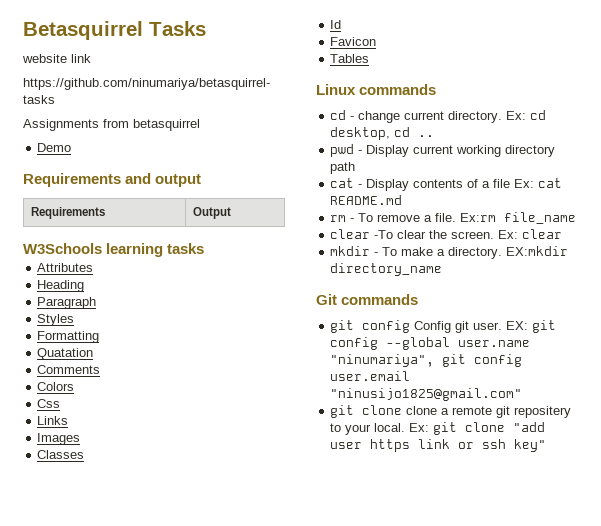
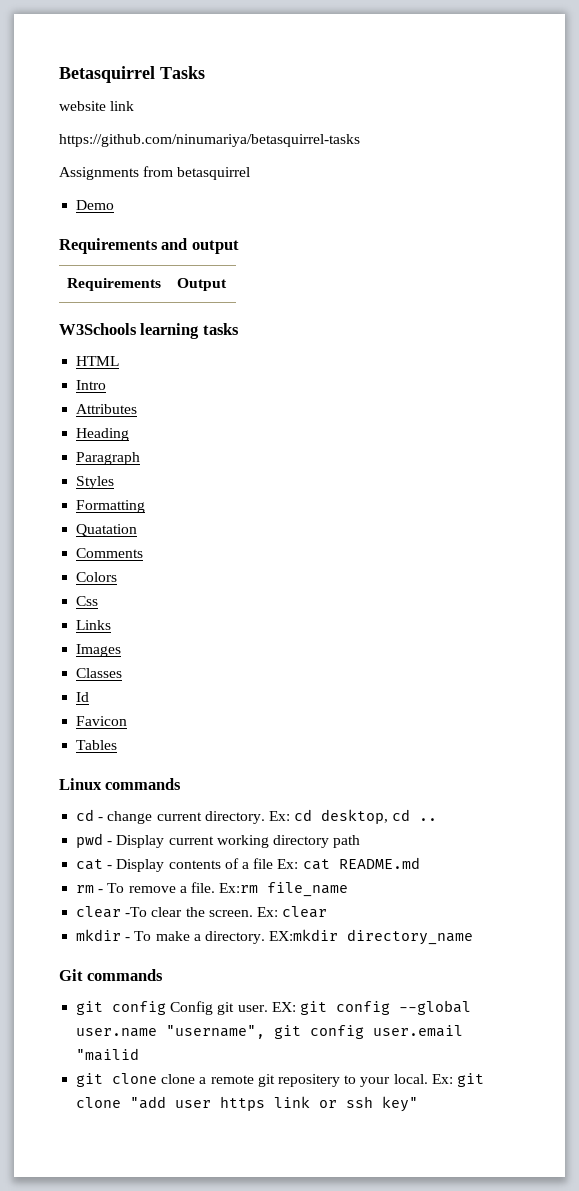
(205, 248) none -> [76,356,120,366] [76,380,107,390] // HTML // Intro
[330,354,435,367] "ninumariya", -> [166,1025,266,1039] "username",
[330,388,523,401] "ninusijo1825@gmail.com" -> [76,1048,140,1061] "mailid

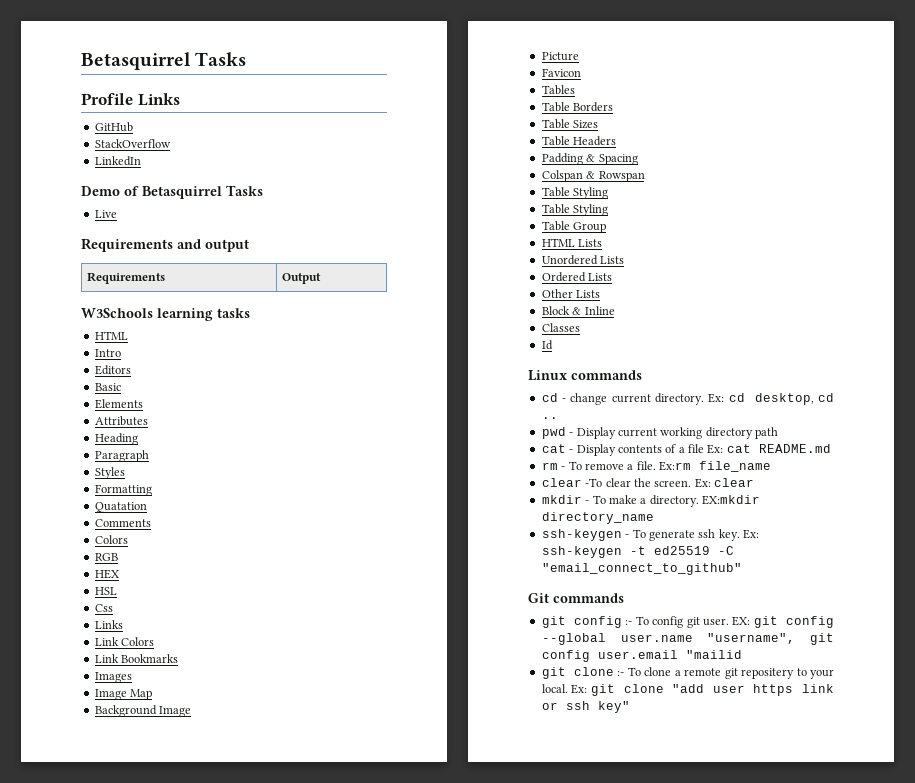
[59,66,205,83] [59,101,135,111] [59,134,360,147] [59,166,251,180] [76,200,115,210] Betasquirrel Tasks // website link // https://github.com/ninumariya/betasquirrel-tasks // Assignments from betasquirrel // Demo -> [81,52,247,70] [81,93,180,106] [94,122,133,132] [94,139,171,148] [94,156,141,166] [81,185,263,199] [94,210,117,218] Betasquirrel Tasks // Profile Links // GitHub // StackOverflow // LinkedIn // Demo of Betasquirrel Tasks // Live
(107, 385) none -> [94,365,131,375] [94,383,121,391] [94,399,143,409] // Editors // Basic // Elements
(118, 577) none -> [94,553,118,561] [94,569,120,579] [94,587,117,595] // RGB // HEX // HSL
[76,644,122,657] Images -> [94,637,155,646] [94,654,179,663] [94,672,132,683] [94,689,153,700] [94,705,192,717] [541,52,579,61] [541,68,581,77] [541,85,575,95] [541,102,614,112] [541,119,599,129] [541,136,617,146] [541,153,638,165] [541,170,645,182] [541,187,609,199] [541,204,609,216] [541,221,607,233] [541,238,603,247] [541,255,625,265] [541,272,613,282] [541,289,601,298] [541,306,615,315] Link Colors // Link Bookmarks // Images // Image Map // Background Image // Picture // Favicon // Tables // Table Borders // Table Sizes // Table Headers // Padding & Spacing // Colspan & Rowspan // Table Styling // Table Styling // Table Group // HTML Lists // Unordered Lists // Ordered Lists // Other Lists // Block & Inline
[76,716,128,726] [76,740,118,750] // Favicon // Tables -> (553, 345) none
(474, 937) none -> [541,529,759,541] [541,546,734,558] [541,563,742,575] // ssh-keygen - To generate ssh key. Ex: ssh-keygen -t ed25519 -C "email_connect_to_github"
[170,1001,214,1015] Config -> [625,616,684,628] :- To config
(158, 1078) none -> [617,667,641,676] :- To

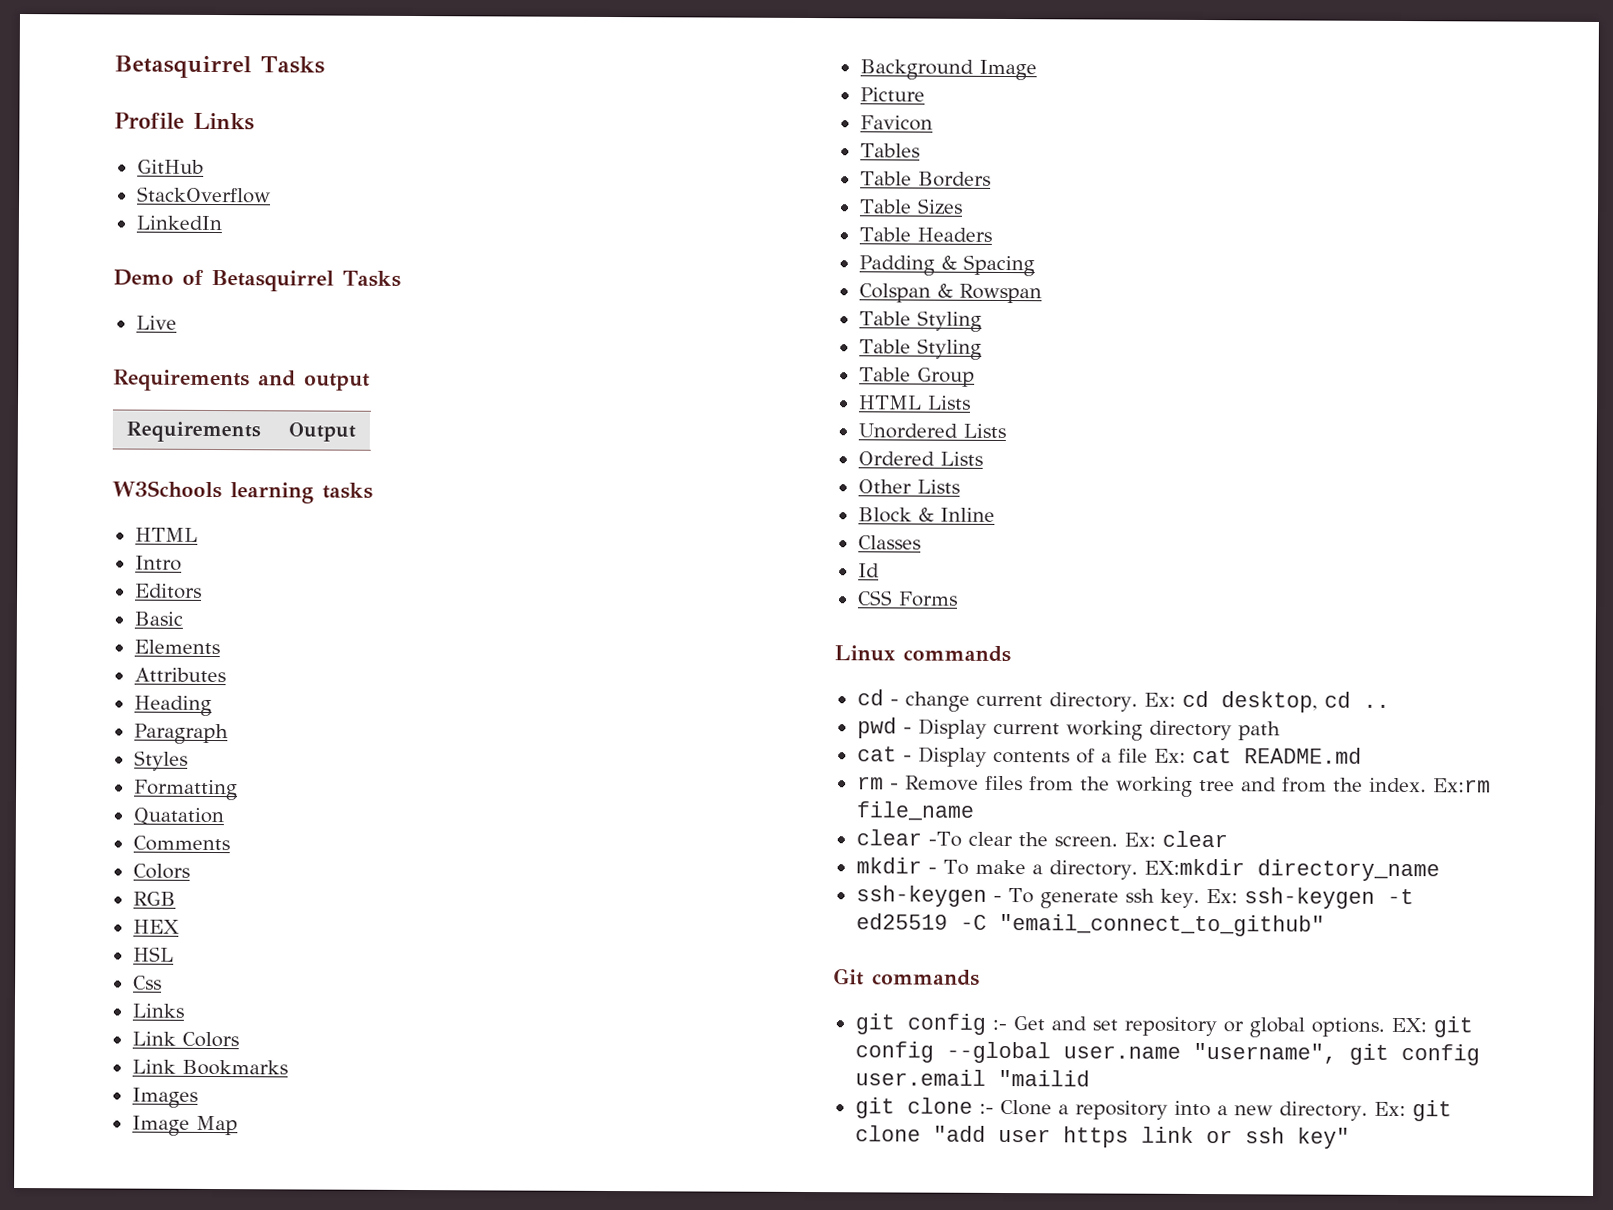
(553, 345) none -> [856,590,958,607] // CSS Forms
[568,461,656,470] To remove a file. -> [904,775,1427,797] Remove files from the working tree and from the index.
[635,616,730,628] To config git user. -> [1012,1016,1385,1038] Get and set repository or global options.
[627,667,834,679] [541,684,568,693] To clone a remote git repositery to your local. -> [999,1099,1368,1121] Clone a repository into a new directory.

